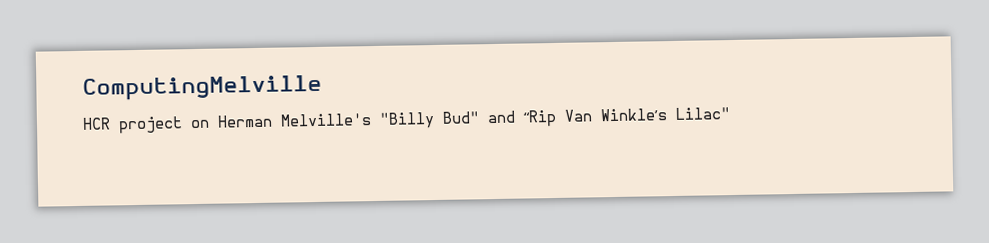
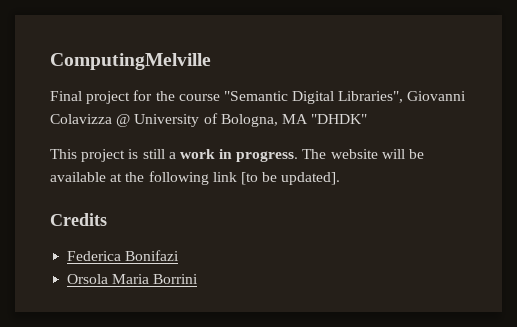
[82,107,730,134] HCR project on Herman Melville's "Billy Bud" and “Rip Van Winkle’s Lilac" -> [50,90,467,104] [50,113,368,127] [50,149,425,162] [50,171,341,185] [50,213,107,226] [67,250,180,261] [67,274,199,284] Final project for the course "Semantic Digital Libraries", Giovanni Colavizza @ University of Bologna, MA "DHDK" // This project is still a work in progress. The website will be available at the following link [to be updated]. // Credits // Federica Bonifazi // Orsola Maria Borrini

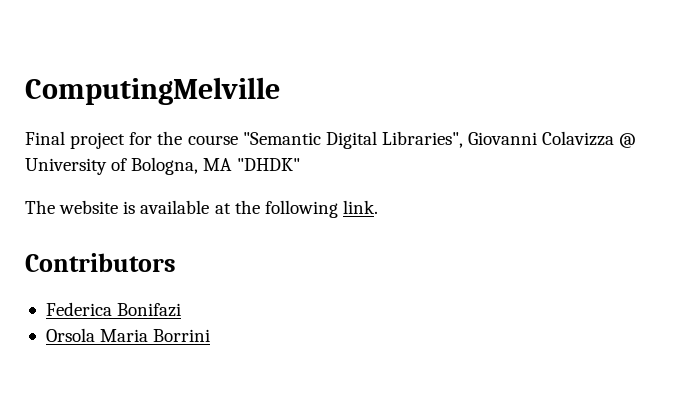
[50,149,425,162] [50,171,341,185] [50,213,107,226] This project is still a work in progress. The website will be available at the following link [to be updated]. // Credits -> [25,200,378,218] [25,253,176,272] The website is available at the following link. // Contributors

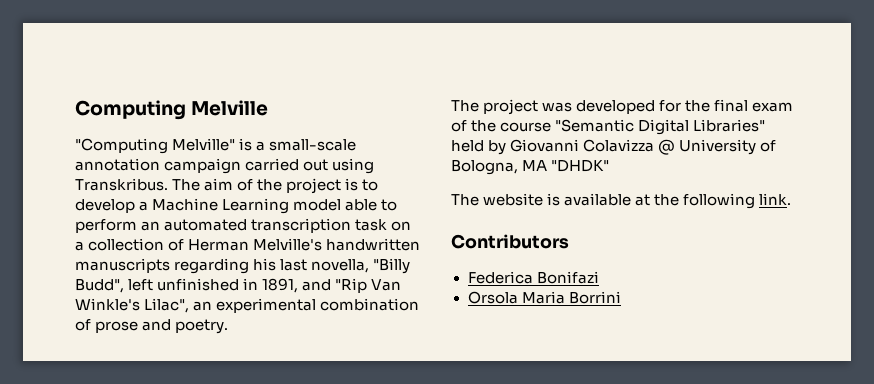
[25,77,280,105] [25,131,463,149] ComputingMelville // Final project for the course "Semantic Digital Libraries", -> [75,100,269,120] [75,138,357,154] [75,158,375,174] [75,178,379,194] [75,198,398,214] [75,218,412,233] [75,238,421,251] [75,258,411,274] [75,278,402,293] [75,298,420,313] [75,319,229,334] [451,99,794,115] [451,119,766,135] [451,140,507,155] Computing Melville // "Computing Melville" is a small-scale annotation campaign carried out using Transkribus. The aim of the project is to develop a Machine Learning model able to perform an automated transcription task on a collection of Herman Melville's handwritten manuscripts regarding his last novella, "Billy Budd", left unfinished in 1891, and "Rip Van Winkle's Lilac", an experimental combination of prose and poetry. // The project was developed for the final exam of the course "Semantic Digital Libraries" held by

